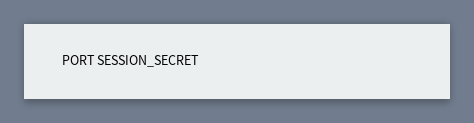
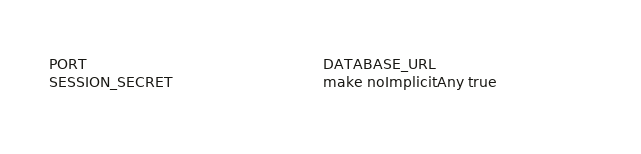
(95, 60) none -> (87, 64) //
(200, 61) none -> [323,59,436,72] [323,76,497,90] // DATABASE_URL // make noImplicitAny true

